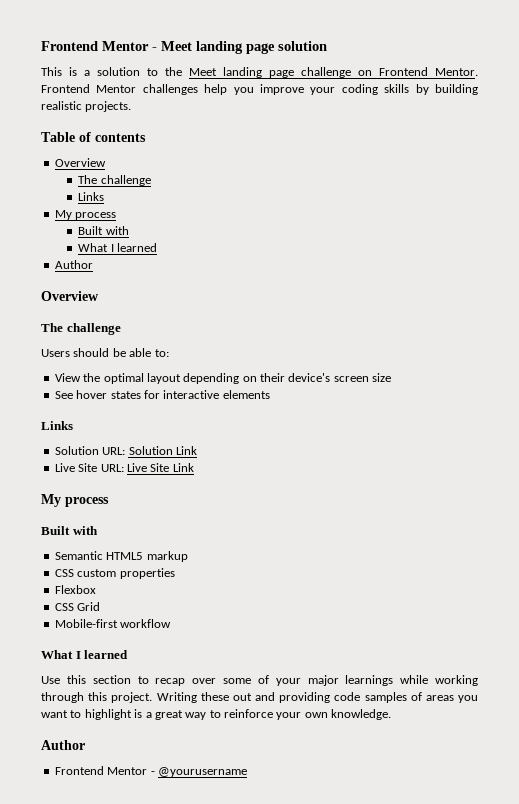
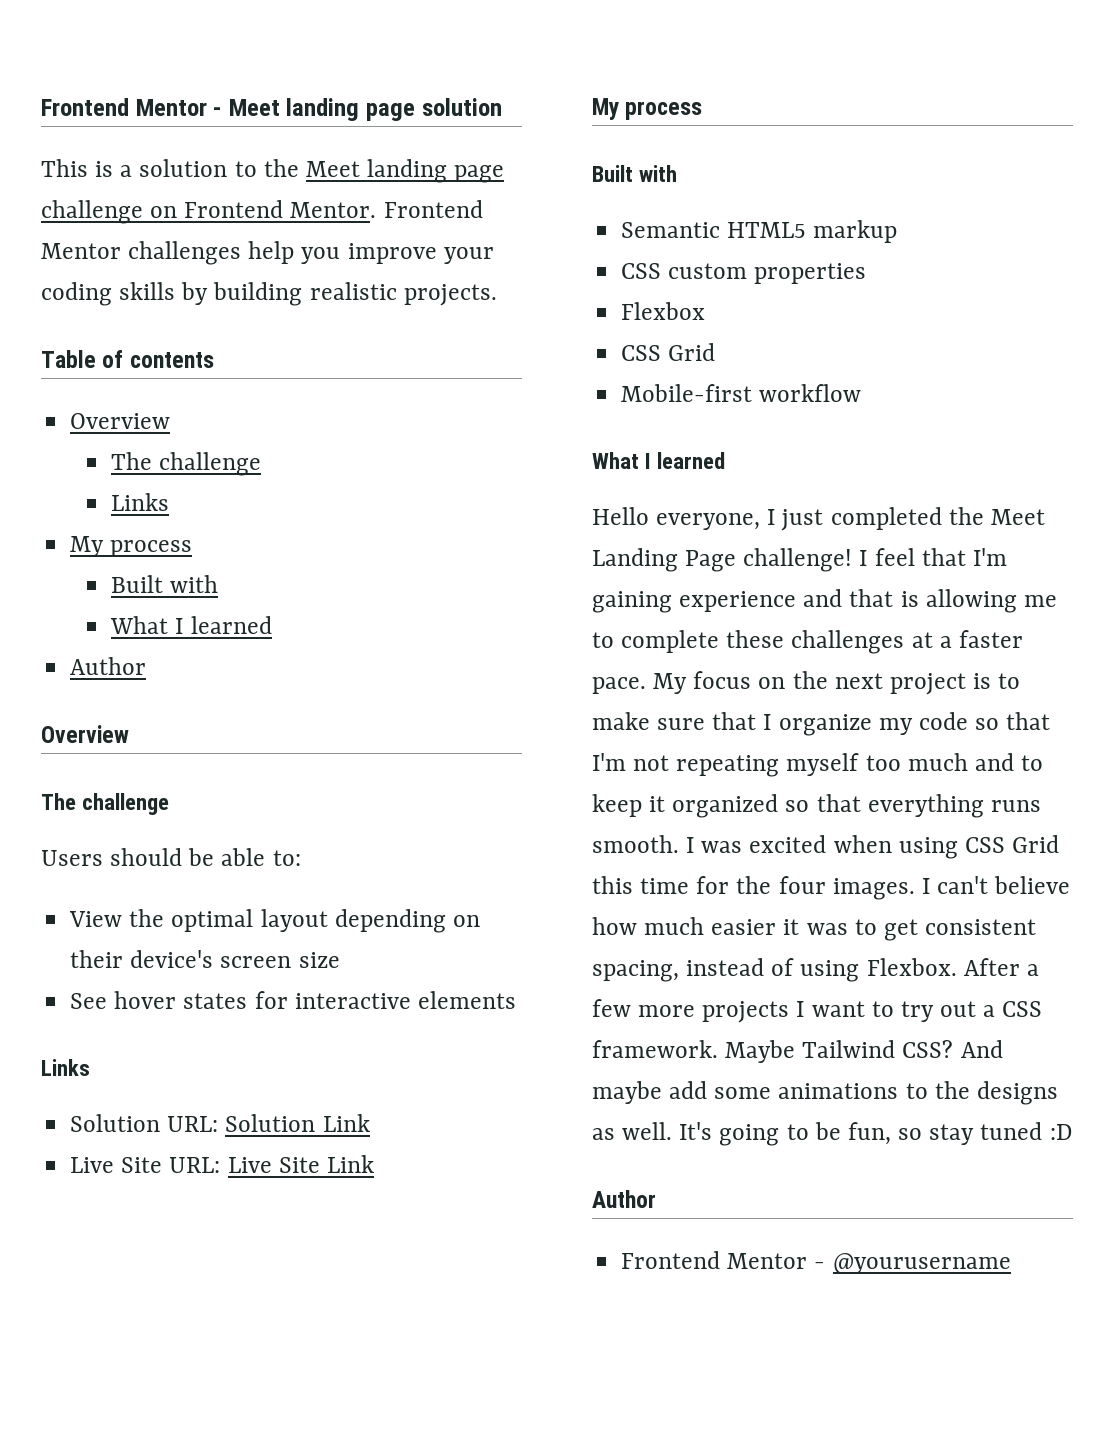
[41,675,478,686] [41,692,479,703] [41,709,392,720] Use this section to recap over some of your major learnings while working through this project. Writing these out and providing code samples of areas you want to highlight is a great way to reinforce your own knowledge. -> [592,507,1045,531] [592,548,1007,572] [592,589,1057,613] [592,630,1023,654] [592,671,1021,695] [592,712,1051,736] [592,753,1044,777] [592,794,1041,818] [592,835,1060,859] [592,876,1071,900] [592,917,1037,941] [592,958,1039,982] [592,999,1043,1023] [592,1040,1003,1063] [592,1081,1058,1105] [592,1122,1072,1146] Hello everyone, I just completed the Meet Landing Page challenge! I feel that I'm gaining experience and that is allowing me to complete these challenges at a faster pace. My focus on the next project is to make sure that I organize my code so that I'm not repeating myself too much and to keep it organized so that everything runs smooth. I was excited when using CSS Grid this time for the four images. I can't believe how much easier it was to get consistent spacing, instead of using Flexbox. After a few more projects I want to try out a CSS framework. Maybe Tailwind CSS? And maybe add some animations to the designs as well. It's going to be fun, so stay tuned :D

